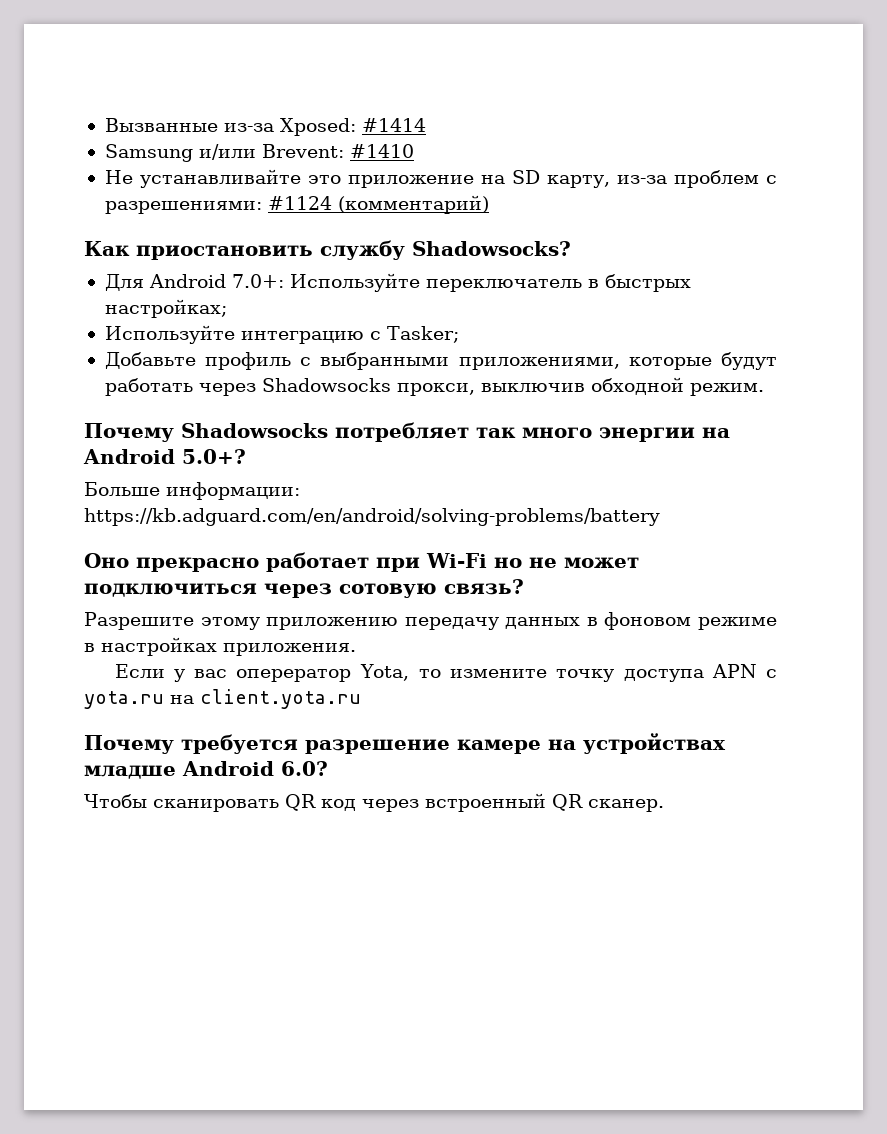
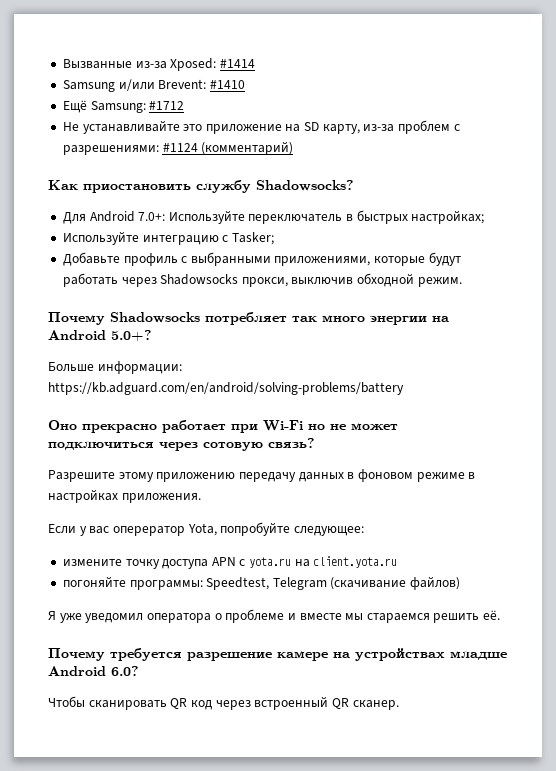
(414, 151) none -> [62,100,185,113] // Ещё Samsung: #1712
[418,669,441,678] то -> [220,522,364,536] попробуйте следующее: //
(361, 699) none -> [62,576,461,590] [48,609,501,623] // погоняйте программы: Speedtest, Telegram (скачивание файлов) // Я уже уведомил оператора о проблеме и вместе мы стараемся решить её.

